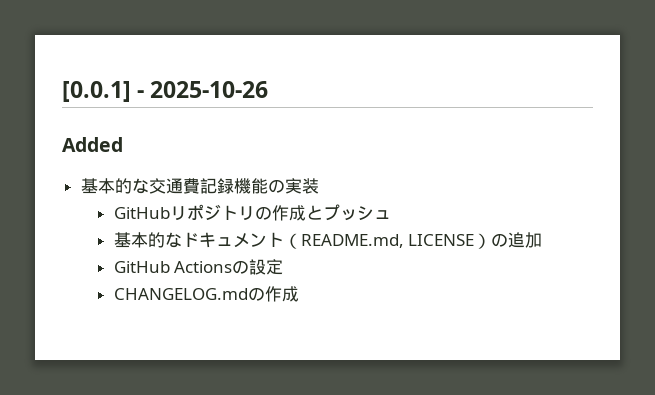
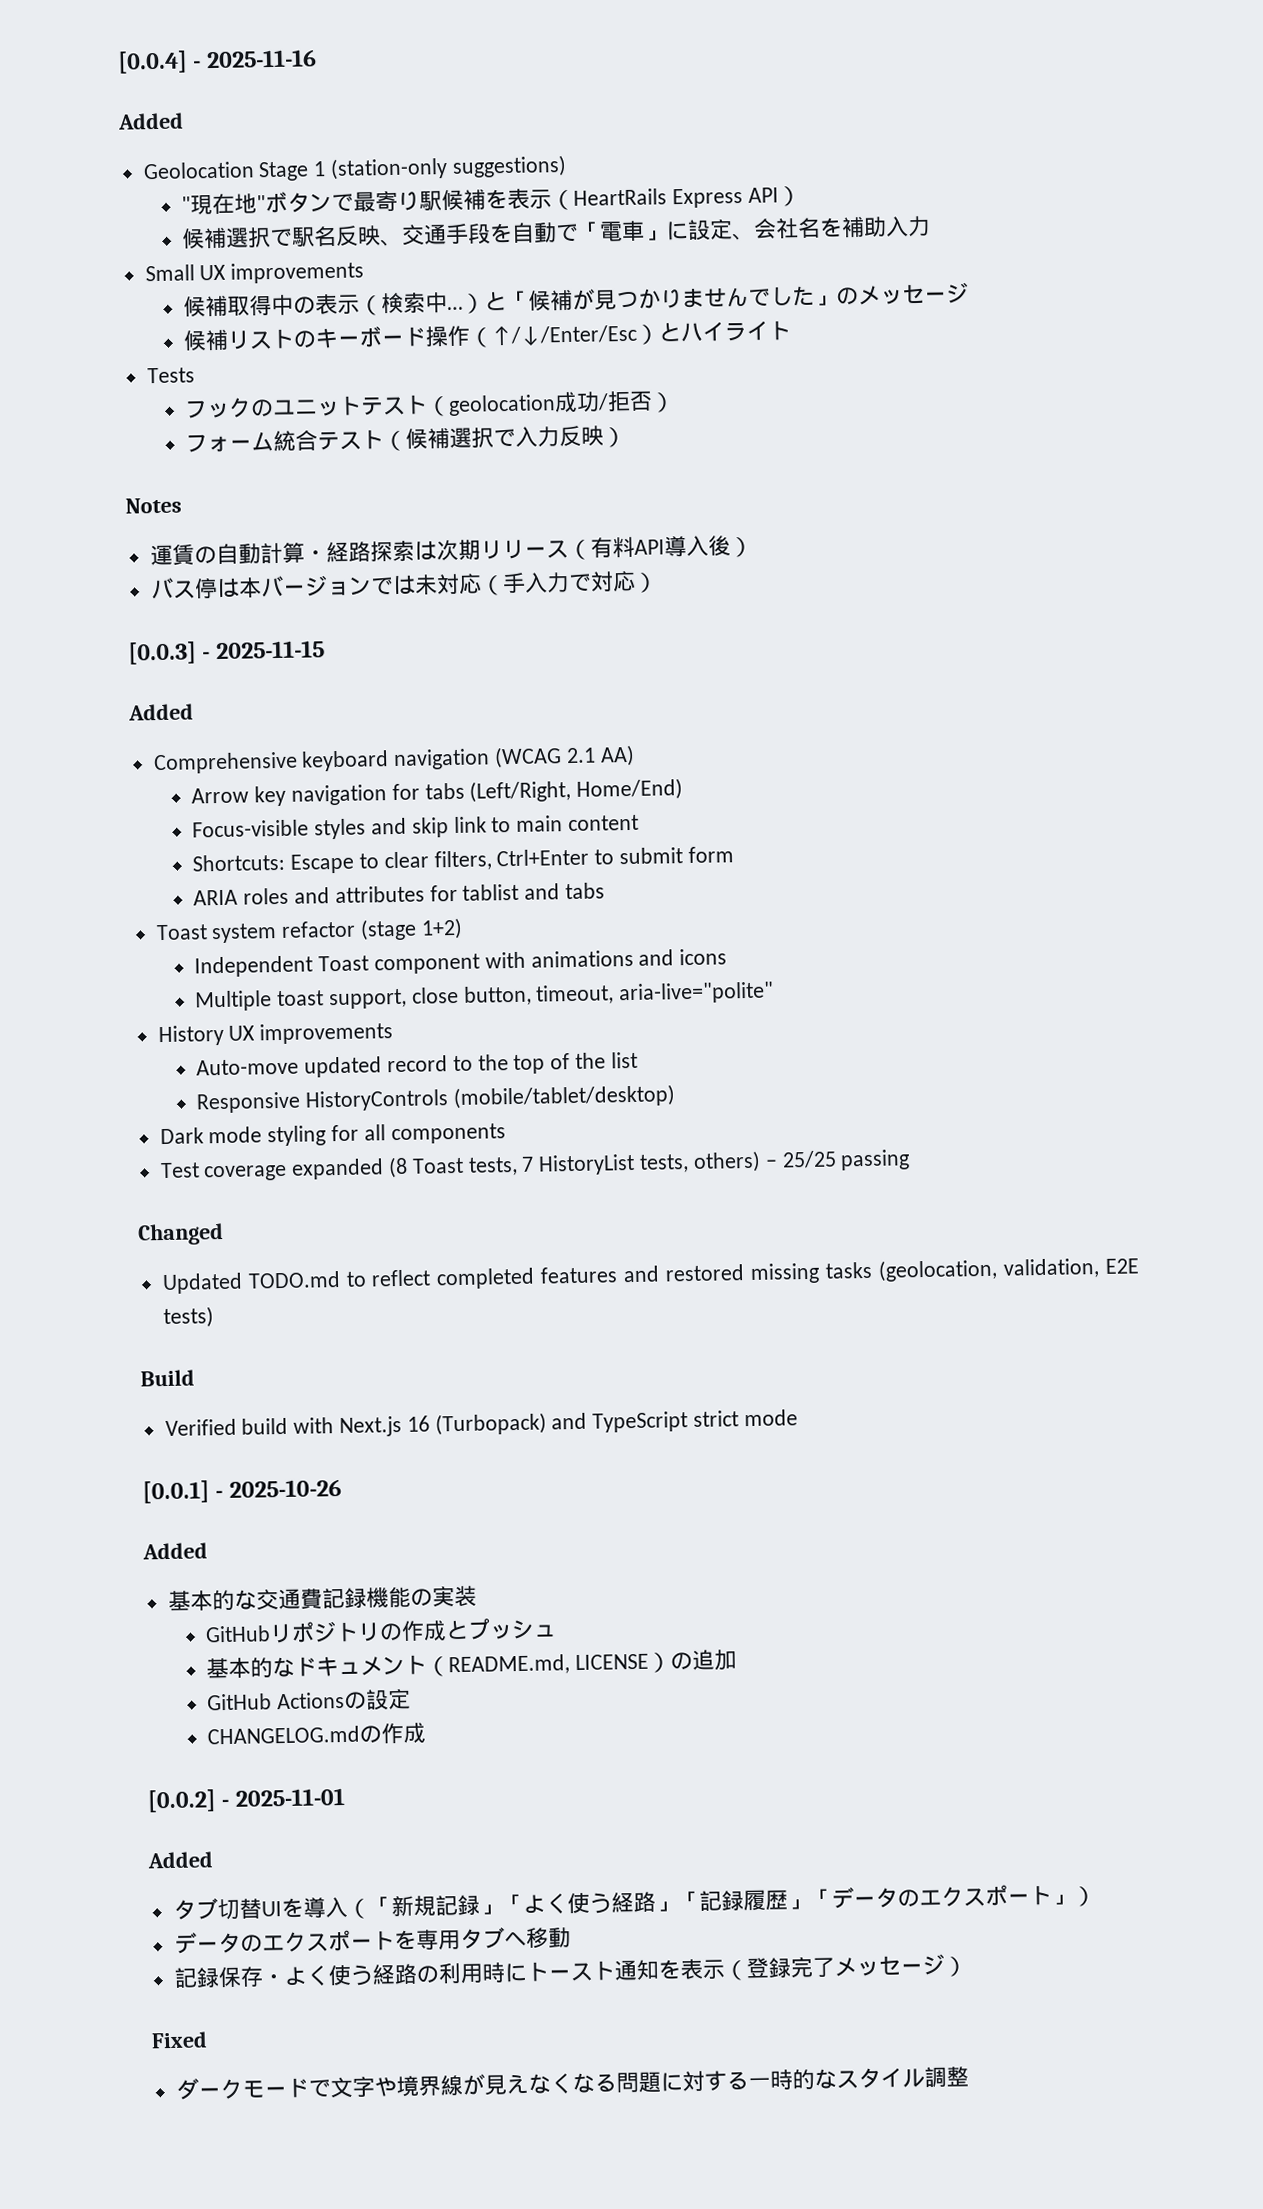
(62, 91) none -> [117,49,317,74] [117,112,184,130] [142,154,567,182] [181,185,802,215] [181,215,932,250] [144,261,365,284] [183,282,970,318] [183,320,792,352] [146,367,195,384] [184,390,676,419] [185,425,627,453] [125,497,182,514] [149,535,753,566] [149,570,658,600] [128,640,325,665] [128,703,194,721] [152,744,635,775] [191,778,684,807] [192,814,640,840] [192,846,734,874] [193,882,606,906] [155,917,463,944] [194,948,728,978] [195,981,775,1012] [157,1022,394,1047] [196,1051,638,1078] [196,1084,677,1114] [159,1123,506,1147] [159,1149,911,1182] [137,1223,224,1246] [161,1258,1139,1295] [162,1306,214,1329] [140,1369,195,1387] [164,1409,798,1438] [0.0.4] - 2025-11-16 // Added // Geolocation Stage 1 (station-only suggestions) // "現在地"ボタンで最寄り駅候補を表示（HeartRails Express API） // 候補選択で駅名反映、交通手段を自動で「電車」に設定、会社名を補助入力 // Small UX improvements // 候補取得中の表示（検索中…）と「候補が見つかりませんでした」のメッセージ // 候補リストのキーボード操作（↑/↓/Enter/Esc）とハイライト // Tests // フックのユニットテスト（geolocation成功/拒否） // フォーム統合テスト（候補選択で入力反映） // Notes // 運賃の自動計算・経路探索は次期リリース（有料API導入後） // バス停は本バージョンでは未対応（手入力で対応） // [0.0.3] - 2025-11-15 // Added // Comprehensive keyboard navigation (WCAG 2.1 AA) // Arrow key navigation for tabs (Left/Right, Home/End) // Focus-visible styles and skip link to main content // Shortcuts: Escape to clear filters, Ctrl+Enter to submit form // ARIA roles and attributes for tablist and tabs // Toast system refactor (stage 1+2) // Independent Toast component with animations and icons // Multiple toast support, close button, timeout, aria-live="polite" // History UX improvements // Auto-move updated record to the top of the list // Responsive HistoryControls (mobile/tablet/desktop) // Dark mode styling for all components // Test coverage expanded (8 Toast tests, 7 HistoryList tests, others) – 25/25 passing // Changed // Updated TODO.md to reflect completed features and restored missing tasks (geolocation, validation, E2E tests) // Build // Verified build with Next.js 16 (Turbopack) and TypeScript strict mode //
(299, 294) none -> [147,1788,345,1813] [147,1851,213,1869] [172,1884,1096,1921] [173,1927,571,1954] [173,1953,967,1988] [151,2031,208,2049] [175,2066,969,2100] // [0.0.2] - 2025-11-01 // Added // タブ切替UIを導入（「新規記録」「よく使う経路」「記録履歴」「データのエクスポート」） // データのエクスポートを専用タブへ移動 // 記録保存・よく使う経路の利用時にトースト通知を表示（登録完了メッセージ） // Fixed // ダークモードで文字や境界線が見えなくなる問題に対する一時的なスタイル調整

